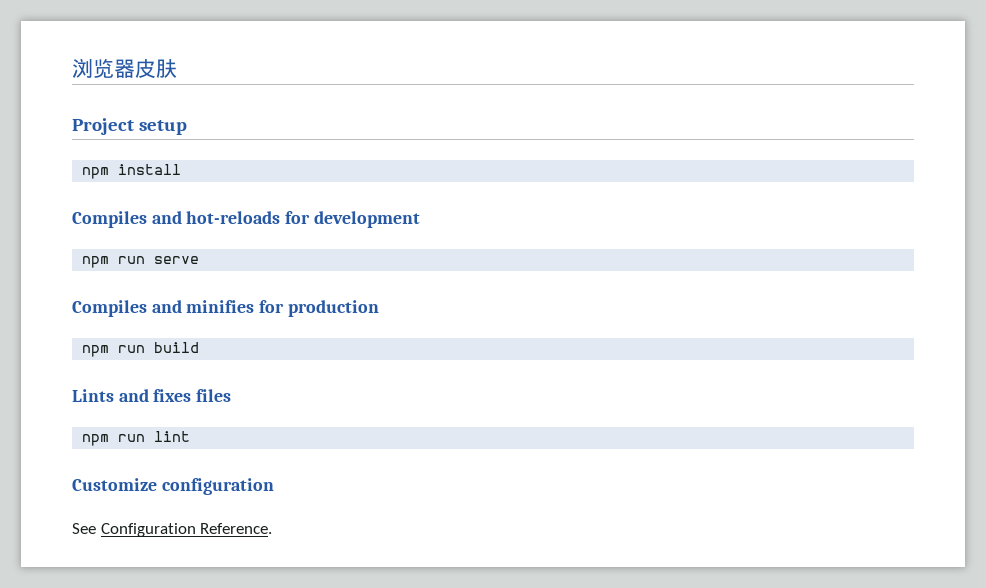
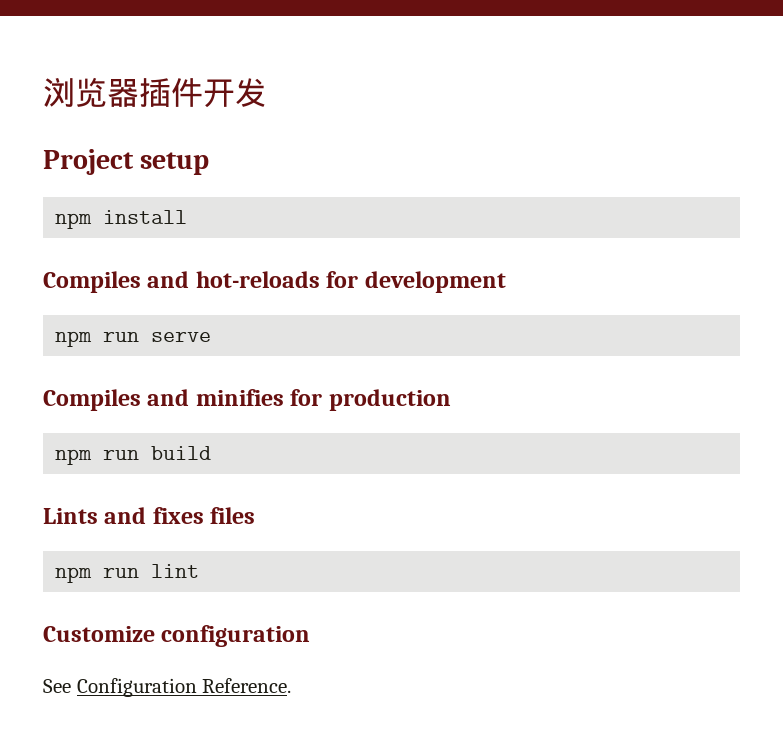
[135,59,177,79] 皮肤 -> [139,78,267,108] 插件开发

